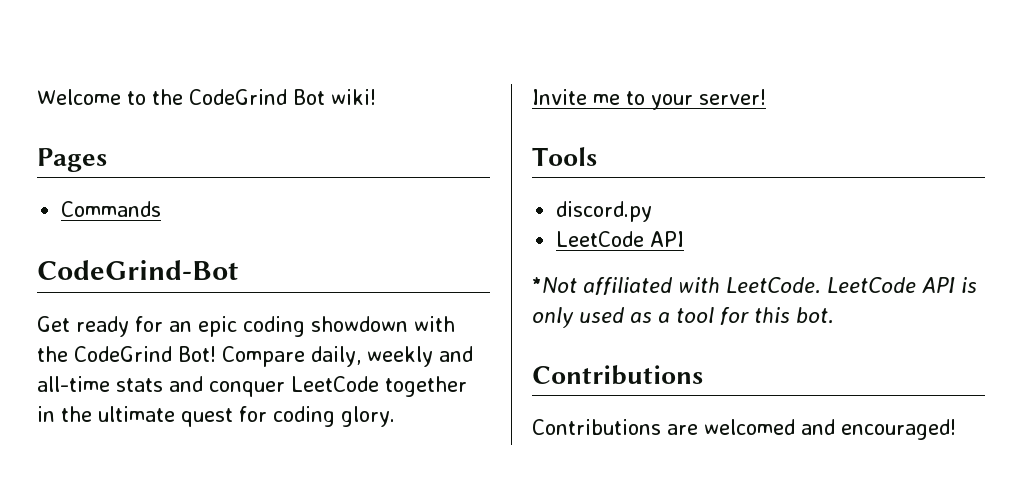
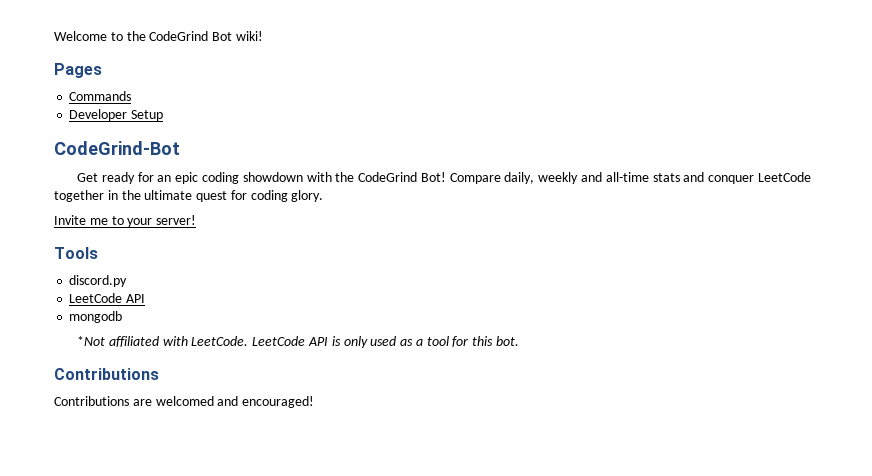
(162, 209) none -> [69,109,164,121] // Developer Setup
(685, 239) none -> [69,311,123,323] // mongodb

